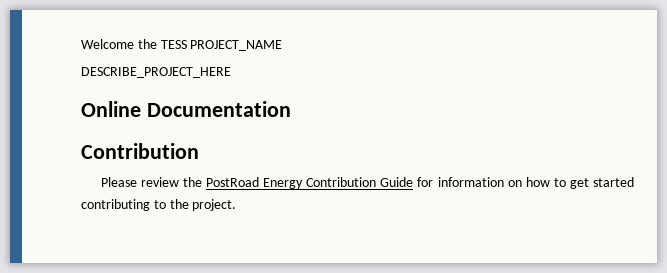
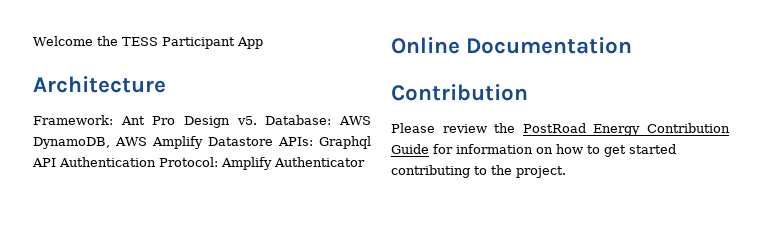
[190,40,283,51] [81,67,231,78] PROJECT_NAME // DESCRIBE_PROJECT_HERE -> [161,37,263,49] [33,76,166,93] [33,115,371,128] [33,136,371,149] [32,157,365,170] Participant App // Architecture // Framework: Ant Pro Design v5. Database: AWS DynamoDB, AWS Amplify Datastore APIs: Graphql API Authentication Protocol: Amplify Authenticator

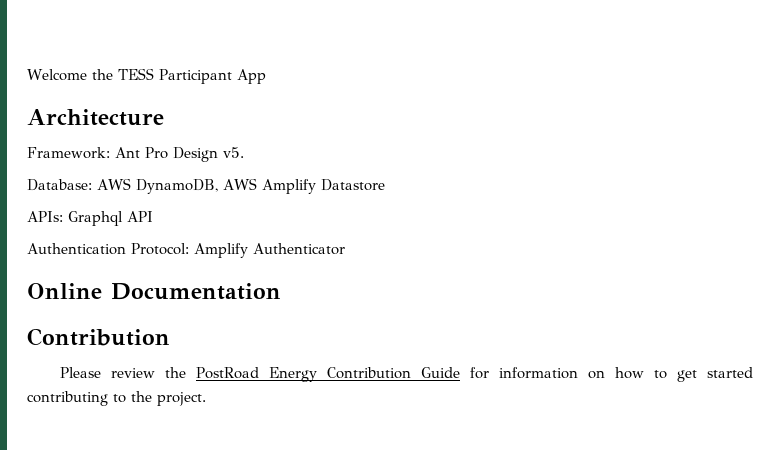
(257, 120) none -> (244, 152) //
(273, 141) none -> (385, 185) //
(56, 162) none -> (153, 216) //

